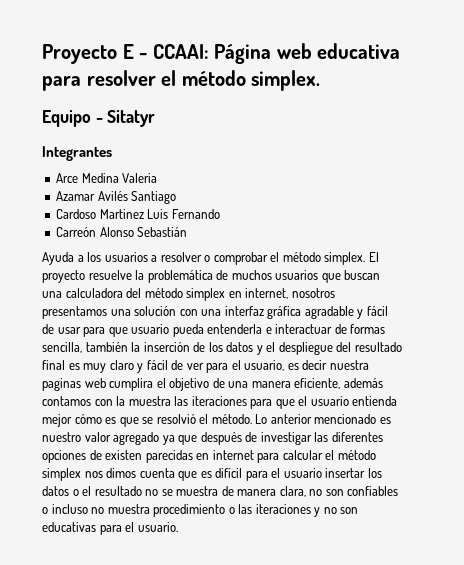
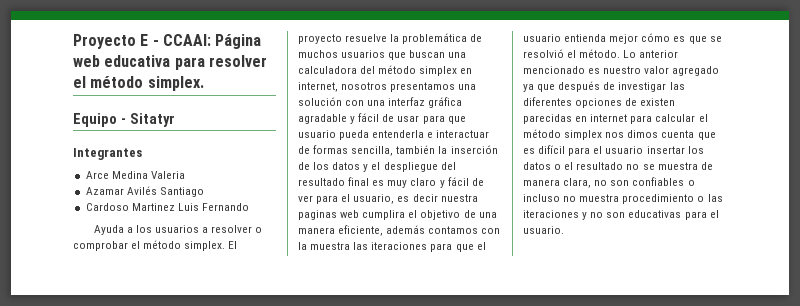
[56,227,188,237] // Carreón Alonso Sebastián -> (249, 207) none

